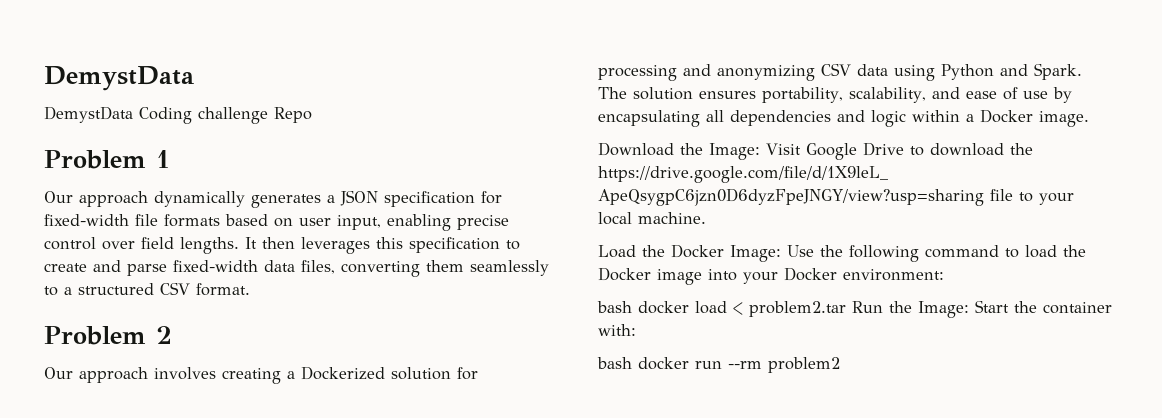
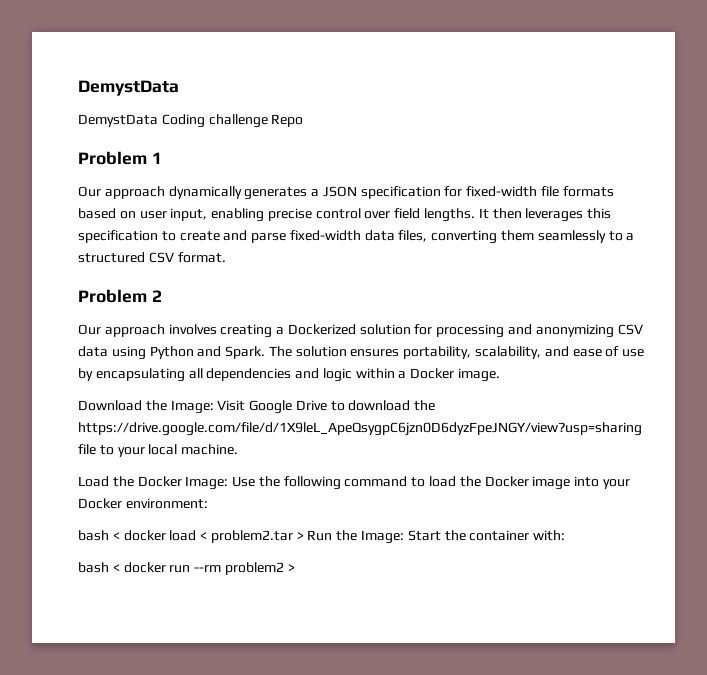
(632, 307) none -> [112,532,120,540] <
(846, 309) none -> [296,532,304,540] >
(632, 363) none -> [112,564,120,572] <
(840, 365) none -> [287,564,295,572] >

